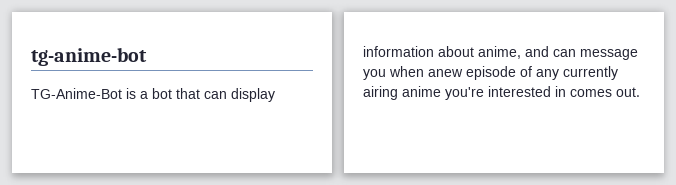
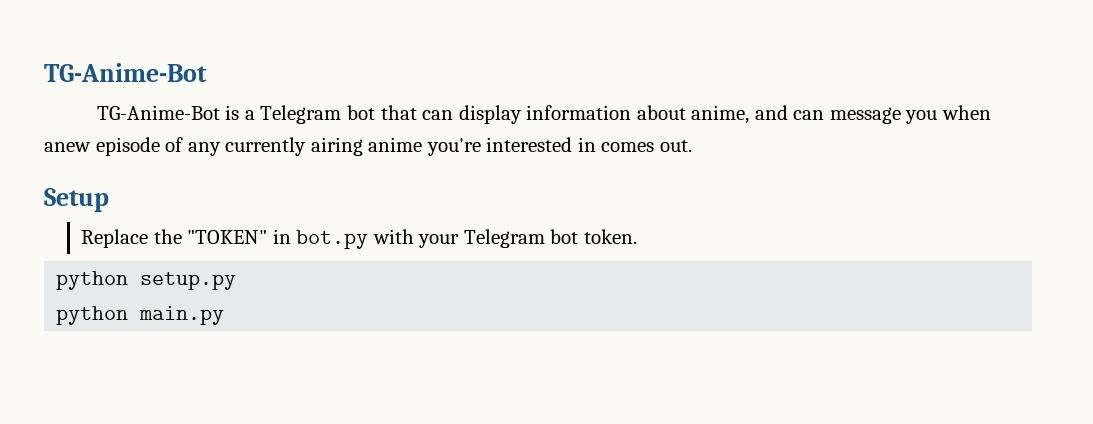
[31,47,147,66] tg-anime-bot -> [44,63,207,82] TG-Anime-Bot
(148, 95) none -> [260,105,342,124] Telegram
(640, 92) none -> [44,188,109,212] [80,229,637,249] [56,271,237,290] [56,306,225,325] // Setup // Replace the "TOKEN" in bot.py with your Telegram bot token. // python setup.py // python main.py

